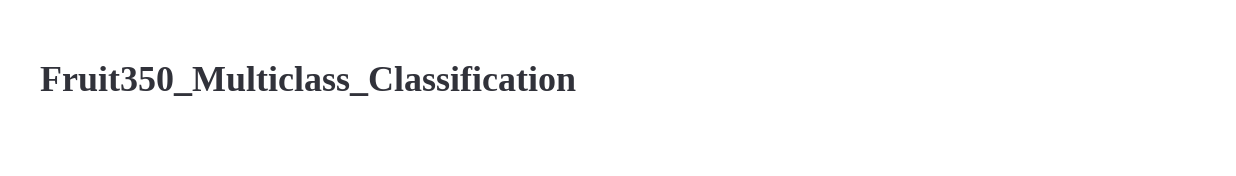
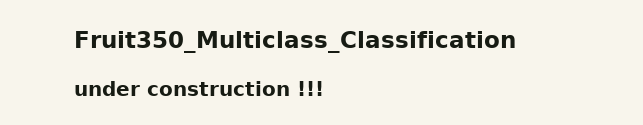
(576, 81) none -> [74,81,324,96] // under construction !!!

